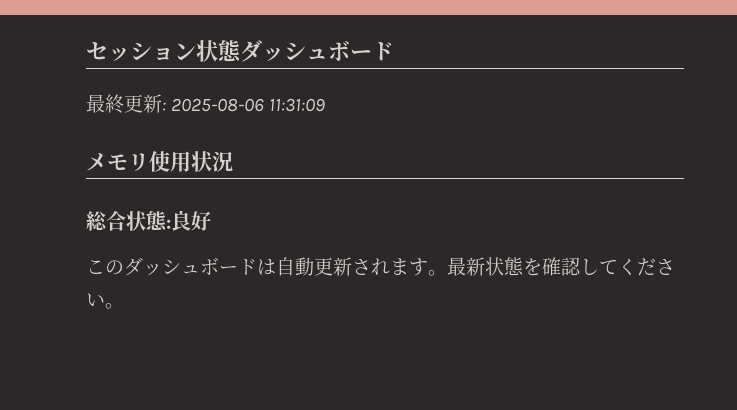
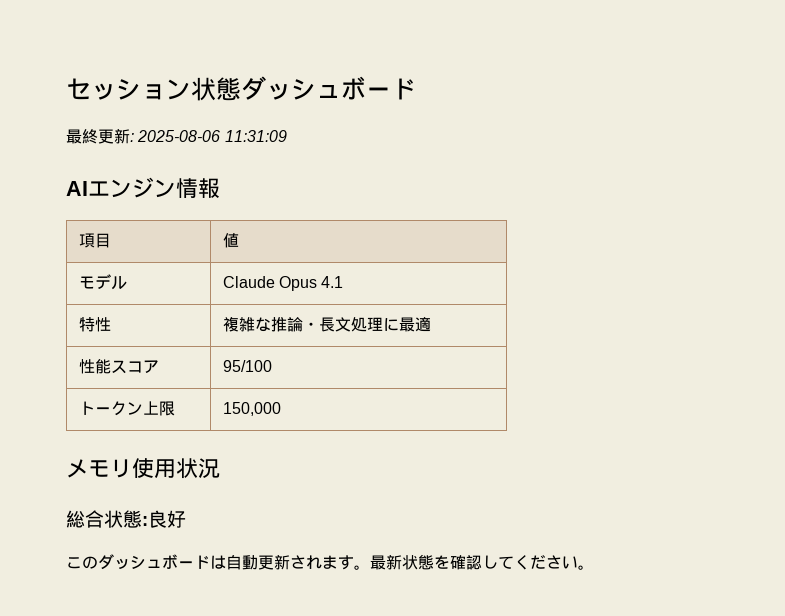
(326, 105) none -> [66,177,220,198] [78,233,111,248] [222,233,239,248] [78,274,127,290] [222,276,344,291] [78,317,111,332] [222,316,431,332] [78,359,159,374] [222,360,272,372] [78,401,175,416] [222,402,281,416] // AIエンジン情報 // 項目 | 値 // モデル | Claude Opus 4.1 // 特性 | 複雑な推論・長文処理に最適 // 性能スコア | 95/100 // トークン上限 | 150,000

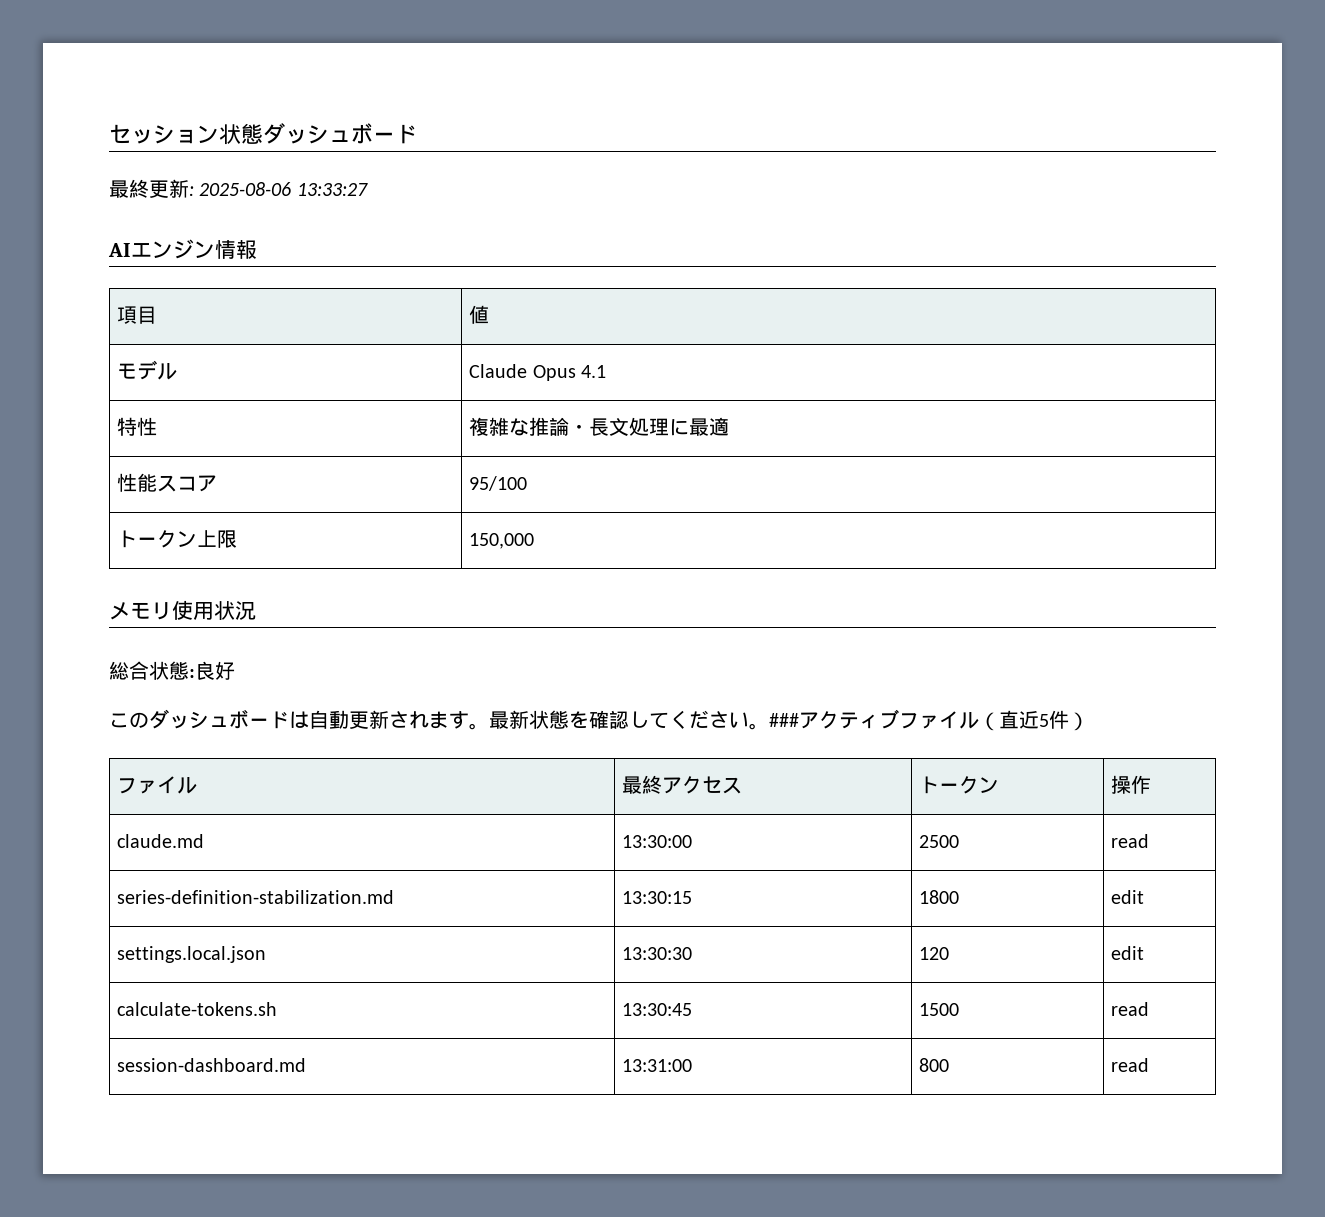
[224,130,287,142] 11:31:09 -> [296,183,368,196] 13:33:27
(594, 567) none -> [769,709,1089,731] [117,776,198,794] [622,775,743,794] [919,776,1000,794] [1111,775,1152,794] [117,834,205,848] [622,835,693,848] [919,835,960,848] [1111,834,1150,848] [117,890,395,904] [622,891,693,904] [919,890,960,904] [1111,890,1145,904] [117,946,267,963] [622,947,693,960] [919,947,950,960] [1111,946,1145,960] [117,1002,278,1016] [622,1003,693,1016] [919,1003,960,1016] [1111,1002,1150,1016] [117,1058,307,1072] [622,1059,693,1072] [919,1058,950,1072] [1111,1058,1150,1072] ###アクティブファイル（直近5件） // ファイル | 最終アクセス | トークン | 操作 // claude.md | 13:30:00 | 2500 | read // series-definition-stabilization.md | 13:30:15 | 1800 | edit // settings.local.json | 13:30:30 | 120 | edit // calculate-tokens.sh | 13:30:45 | 1500 | read // session-dashboard.md | 13:31:00 | 800 | read

